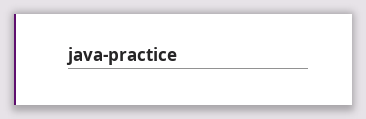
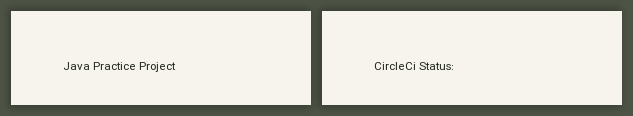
[66,47,177,65] java-practice -> [63,62,177,72] [374,62,455,70] Java Practice Project // CircleCi Status:

